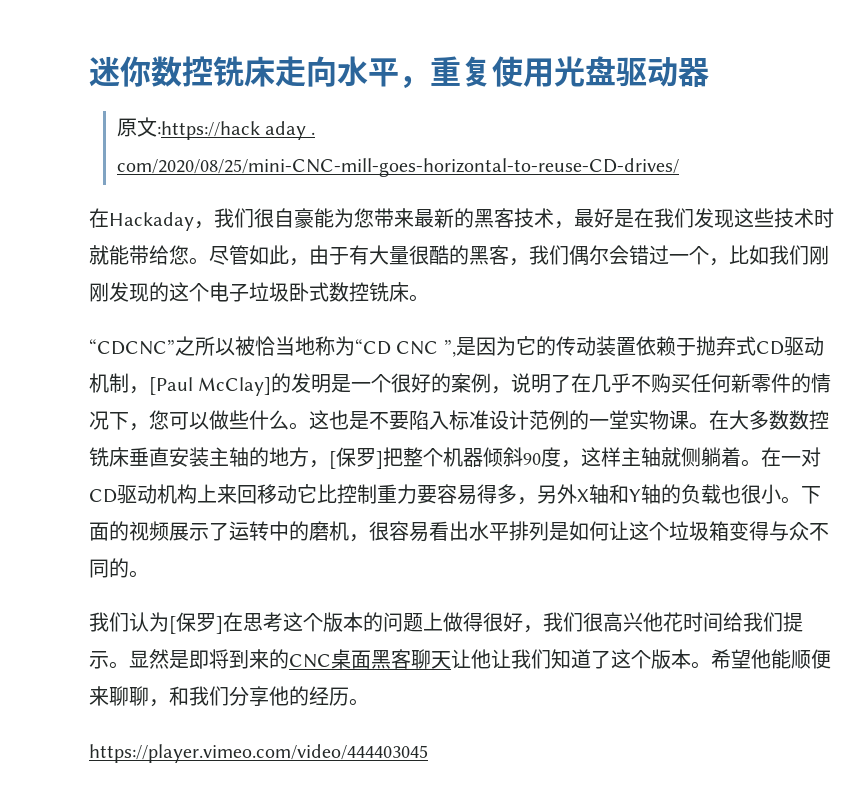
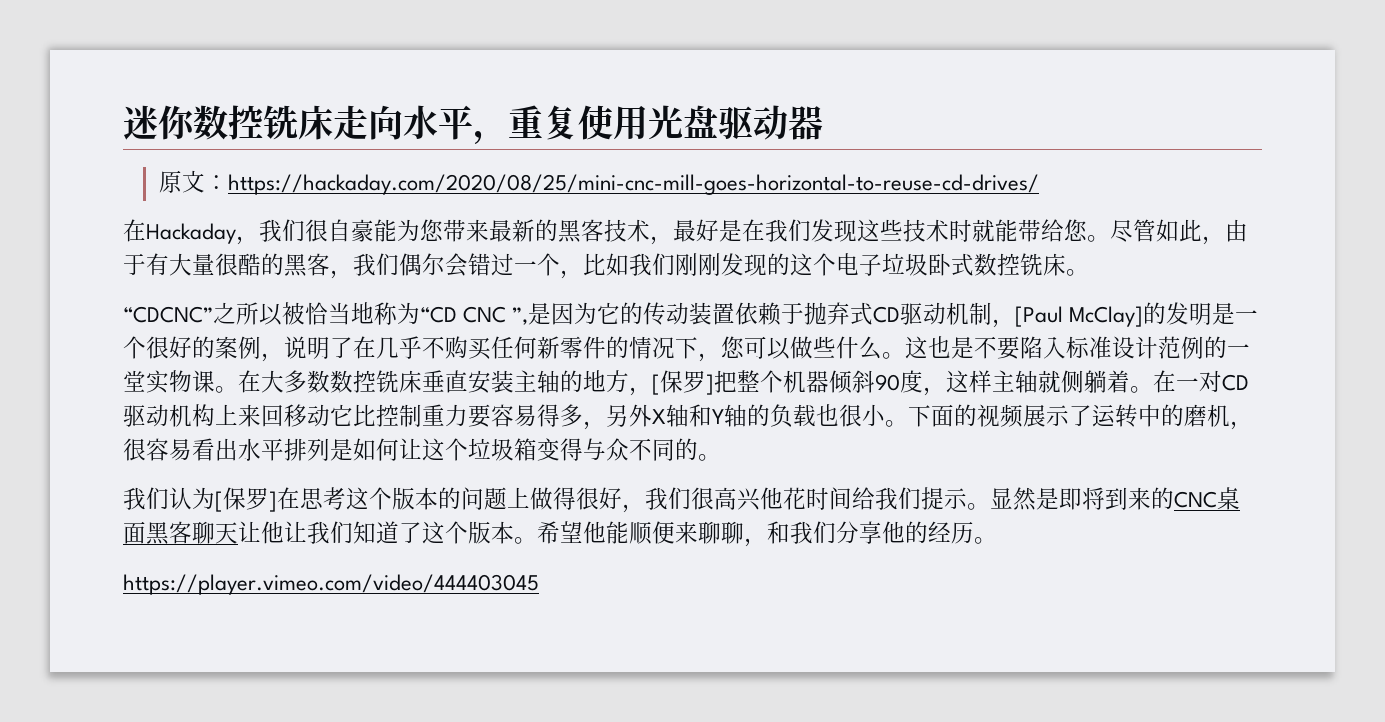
[156,121,316,140] [116,158,679,177] :https://hack aday . com/2020/08/25/mini-CNC-mill-goes-horizontal-to-reuse-CD-drives/ -> [204,174,1039,195] ：https://hackaday.com/2020/08/25/mini-cnc-mill-goes-horizontal-to-reuse-cd-drives/

